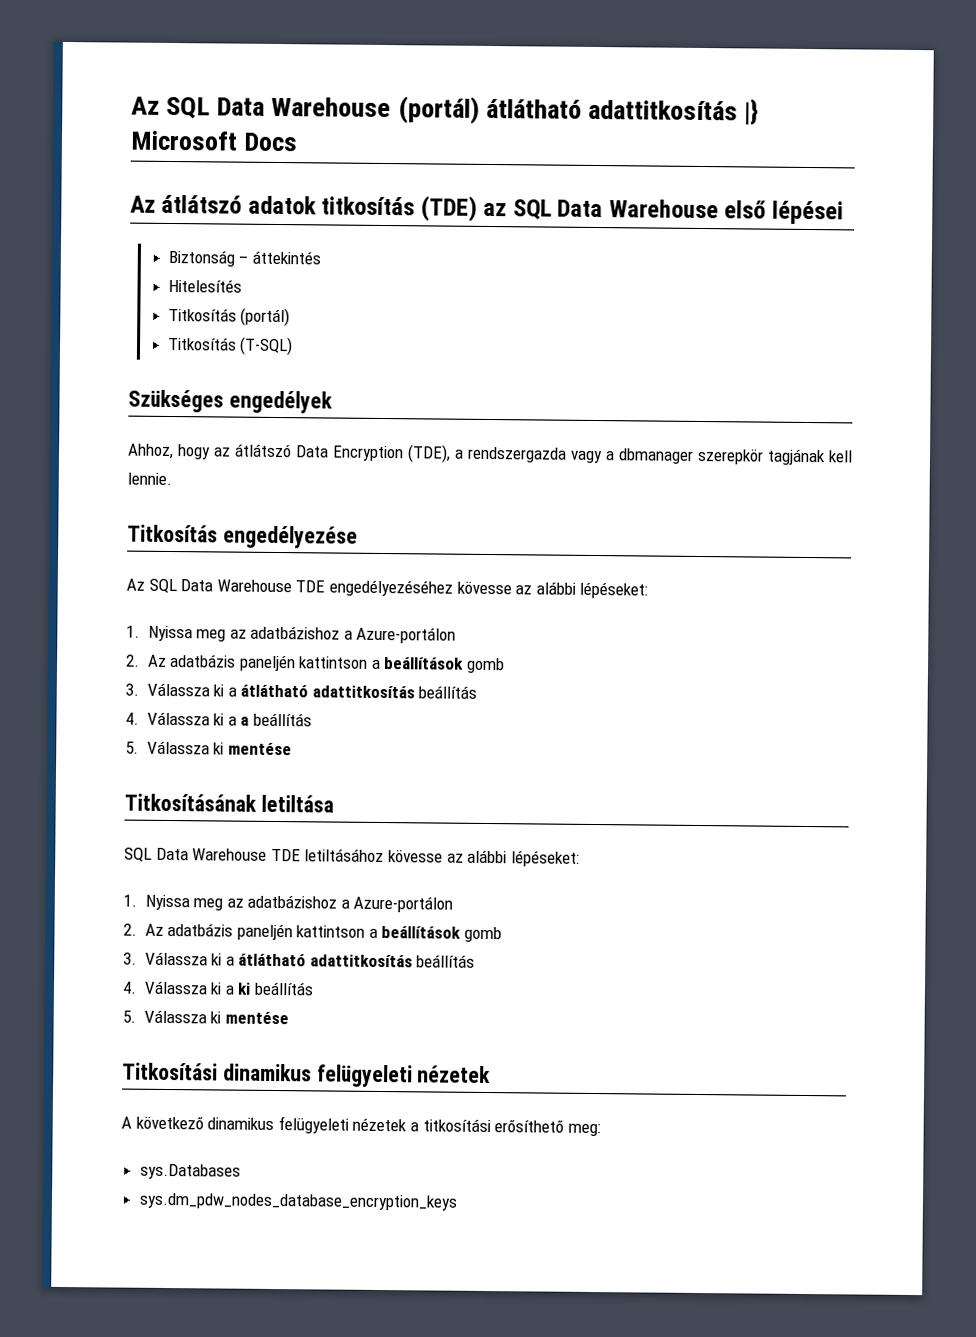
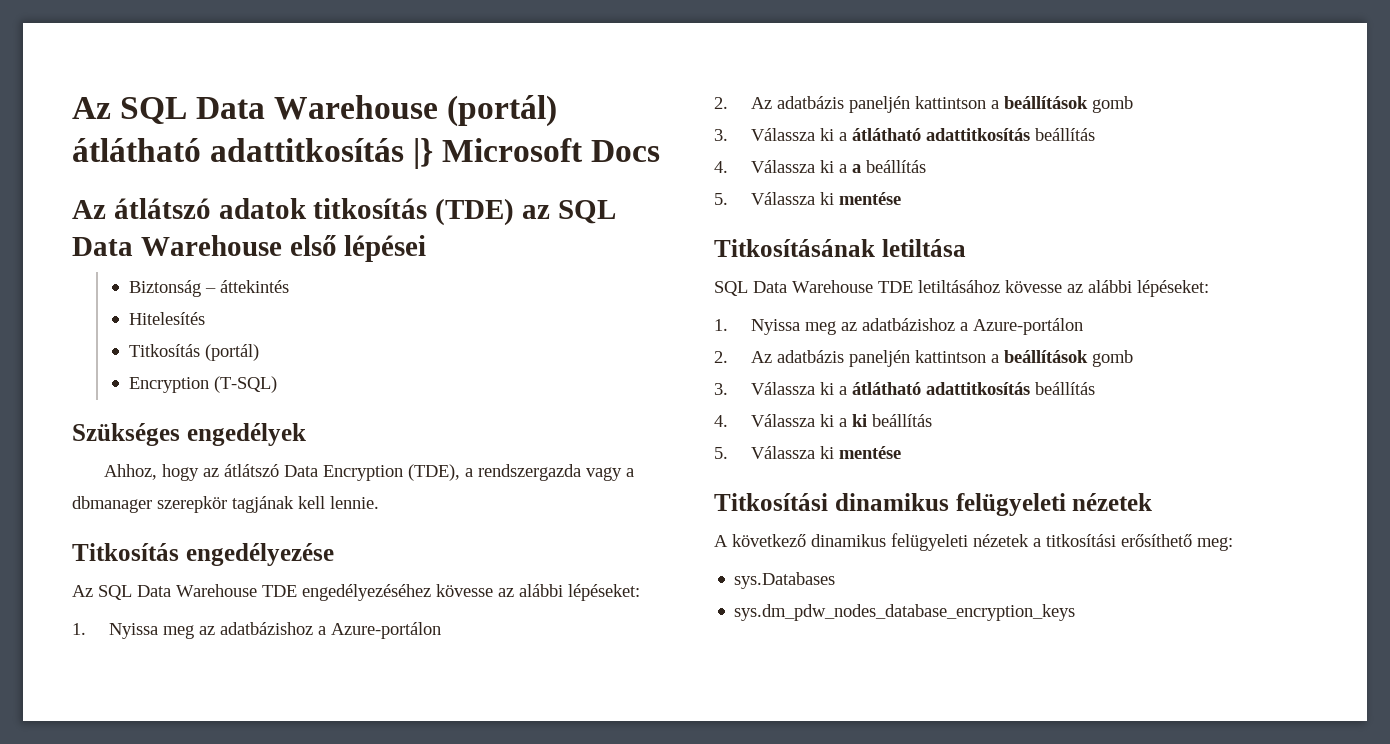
[166,336,237,351] Titkosítás -> [129,377,210,393] Encryption

